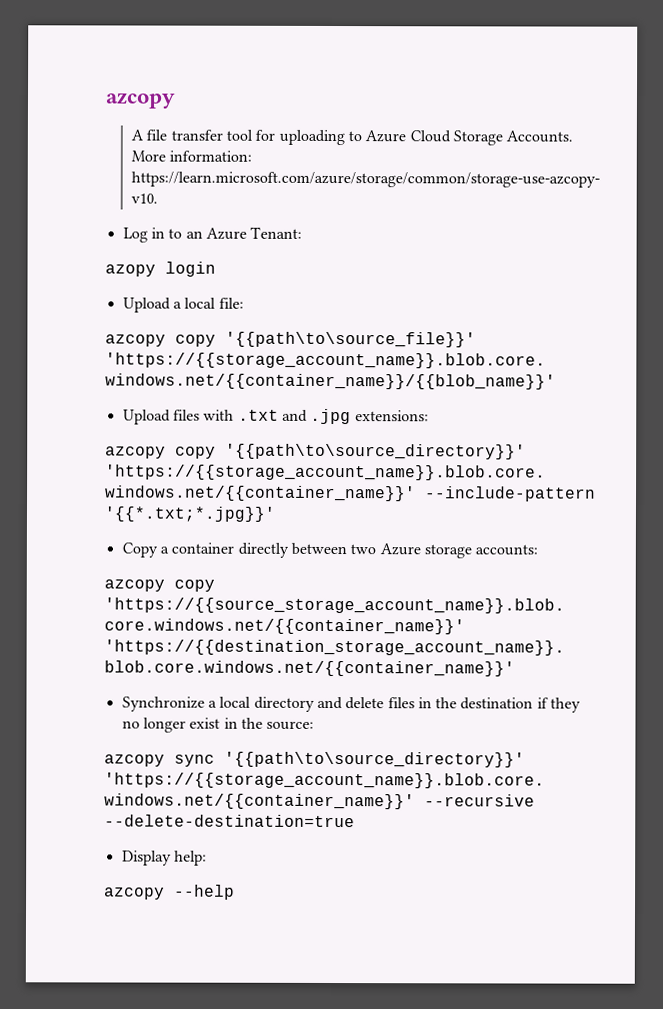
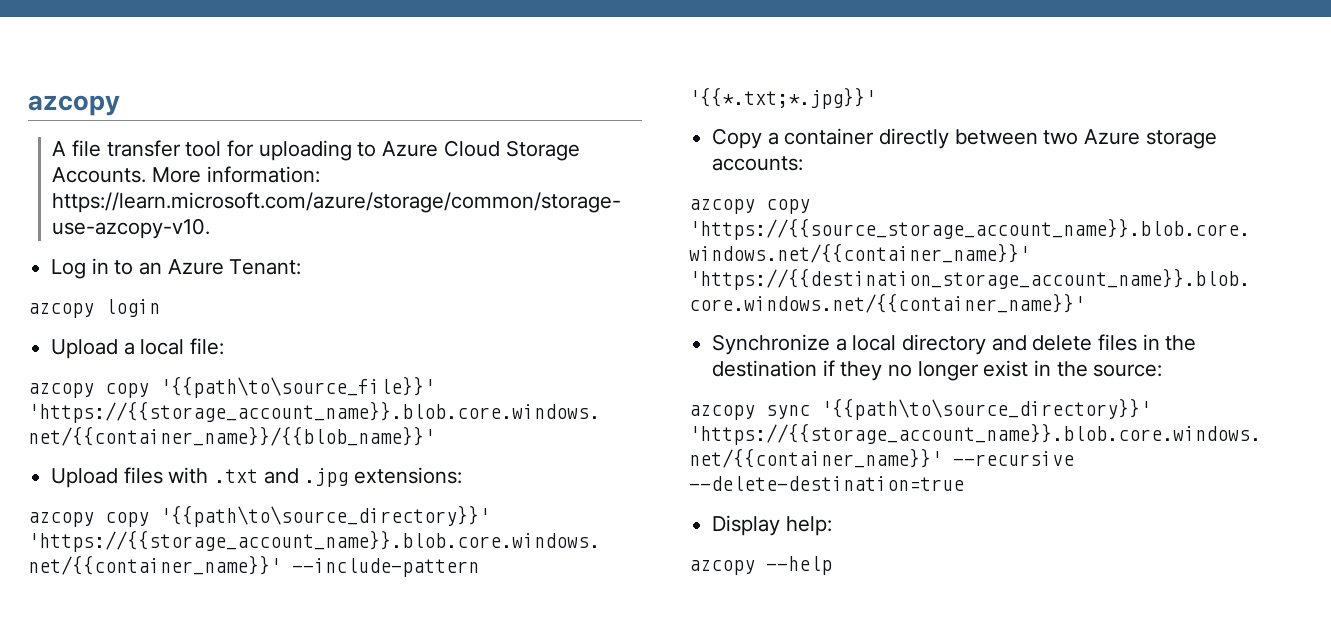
[105,264,156,277] azopy -> [28,303,94,318] azcopy

